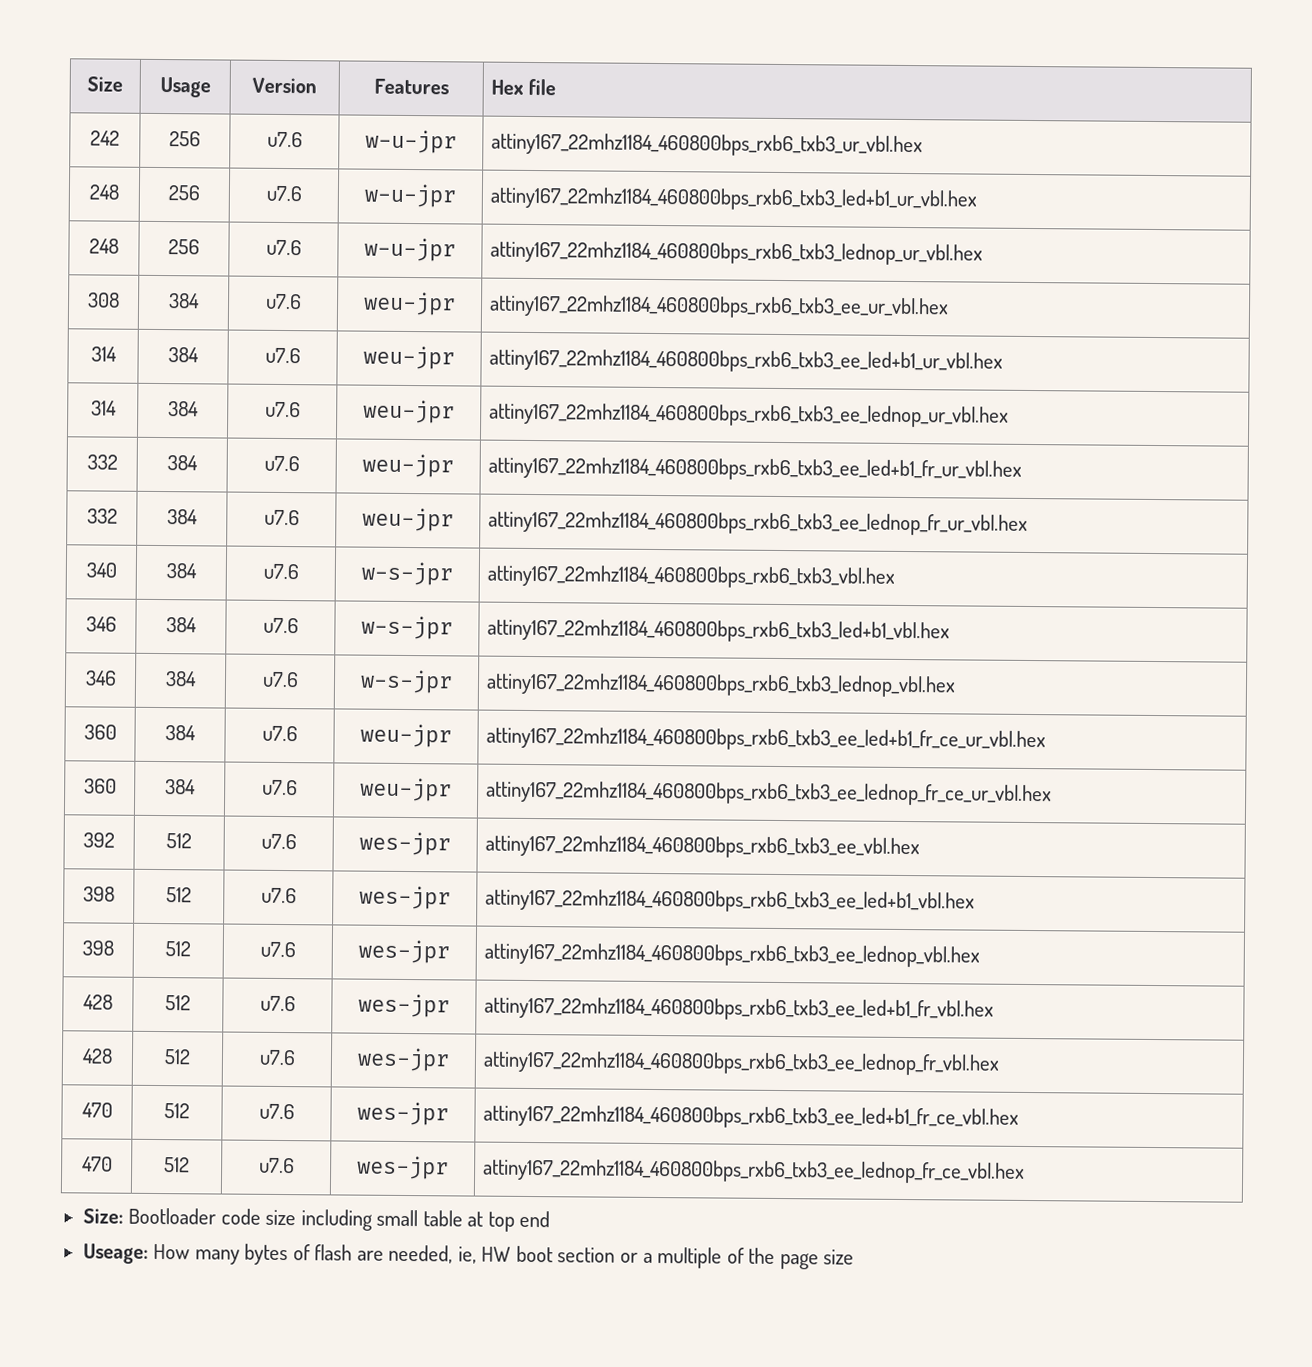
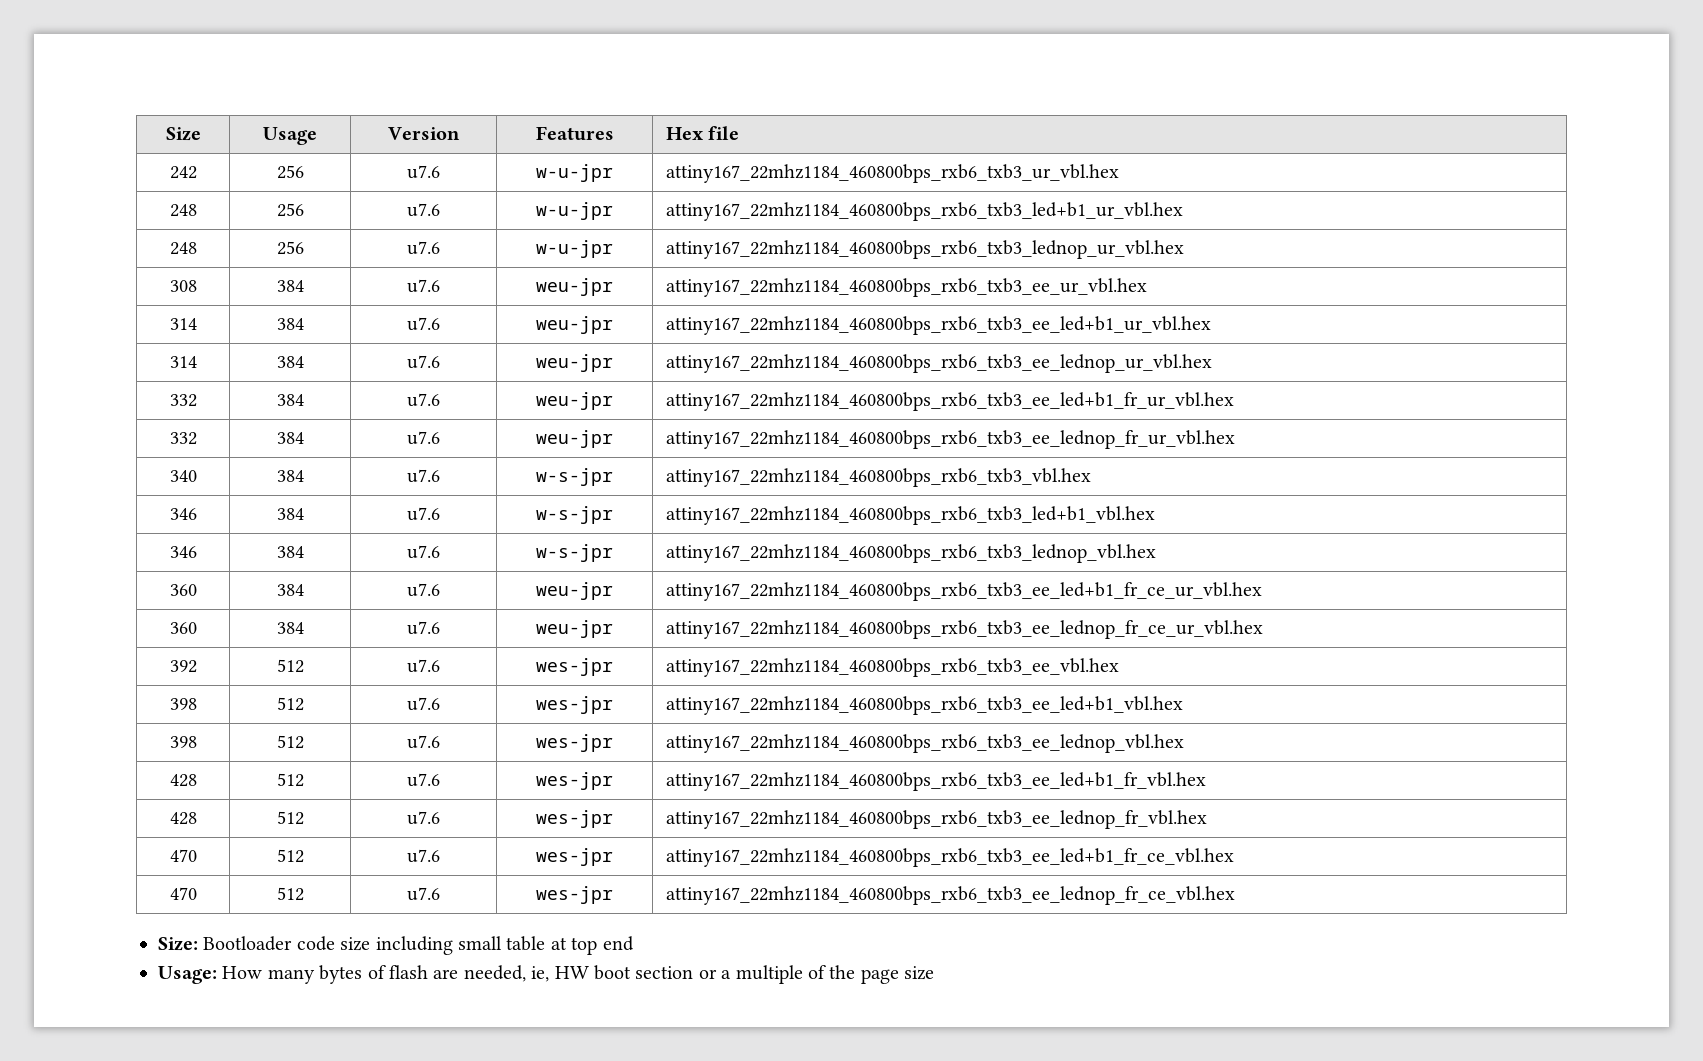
[82,1243,149,1264] Useage: -> [158,966,217,984] Usage:

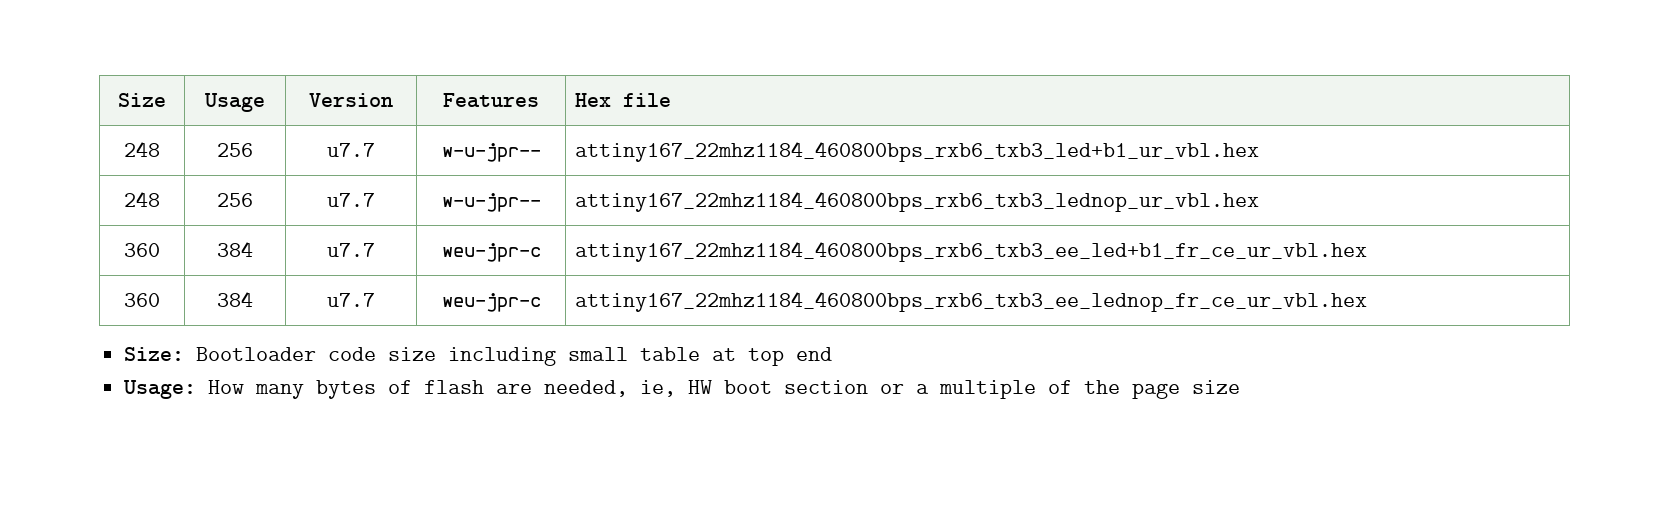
[169,166,197,179] [276,165,304,179] [407,165,440,179] [536,164,613,182] [665,164,1119,183] [169,204,197,217] [276,203,304,217] [407,203,440,217] [536,202,613,220] // 242 | 256 | u7.6 | w-u-jpr | attiny167_22mhz1184_460800bps_rxb6_txb3_ur_vbl.hex // 248 | 256 | u7.6 | w-u-jpr -> [124,141,160,157] [217,143,253,157] [327,143,375,157] [441,143,541,162] // 248 | 256 | u7.7 | w-u-jpr--
[407,241,440,255] [536,240,613,258] u7.6 | w-u-jpr -> [327,193,375,207] [441,193,541,212] u7.7 | w-u-jpr--
[169,280,197,292] [276,280,304,292] [407,279,440,293] [536,278,613,296] [665,278,1147,297] [169,318,197,330] [276,318,304,330] [407,317,440,331] [536,316,613,334] [665,316,1211,335] [169,356,197,368] [276,356,304,368] [407,355,440,369] [536,354,613,372] [665,354,1212,373] [169,394,197,407] [276,394,304,406] [407,393,440,407] [536,392,613,410] [665,392,1234,411] [169,432,197,445] [276,432,304,444] [407,431,440,445] [536,430,613,448] [665,430,1235,449] [169,470,197,482] [276,470,304,482] [407,469,440,483] [536,468,613,486] [665,468,1091,487] [169,508,197,520] [276,508,304,520] [407,507,440,521] [536,506,613,524] [665,506,1155,525] [169,546,197,558] [276,546,304,558] [407,545,440,559] [536,544,613,562] [665,544,1156,563] [169,584,197,596] [276,584,304,596] [407,583,440,597] [536,582,613,600] // 308 | 384 | u7.6 | weu-jpr | attiny167_22mhz1184_460800bps_rxb6_txb3_ee_ur_vbl.hex // 314 | 384 | u7.6 | weu-jpr | attiny167_22mhz1184_460800bps_rxb6_txb3_ee_led+b1_ur_vbl.hex // 314 | 384 | u7.6 | weu-jpr | attiny167_22mhz1184_460800bps_rxb6_txb3_ee_lednop_ur_vbl.hex // 332 | 384 | u7.6 | weu-jpr | attiny167_22mhz1184_460800bps_rxb6_txb3_ee_led+b1_fr_ur_vbl.hex // 332 | 384 | u7.6 | weu-jpr | attiny167_22mhz1184_460800bps_rxb6_txb3_ee_lednop_fr_ur_vbl.hex // 340 | 384 | u7.6 | w-s-jpr | attiny167_22mhz1184_460800bps_rxb6_txb3_vbl.hex // 346 | 384 | u7.6 | w-s-jpr | attiny167_22mhz1184_460800bps_rxb6_txb3_led+b1_vbl.hex // 346 | 384 | u7.6 | w-s-jpr | attiny167_22mhz1184_460800bps_rxb6_txb3_lednop_vbl.hex // 360 | 384 | u7.6 | weu-jpr -> [124,243,160,257] [217,241,253,257] [327,243,375,257] [441,243,541,262] // 360 | 384 | u7.7 | weu-jpr-c
[407,621,440,635] [536,620,613,638] u7.6 | weu-jpr -> [327,293,375,307] [441,293,541,312] u7.7 | weu-jpr-c
[169,660,197,673] [276,659,304,673] [407,659,440,673] [536,658,613,676] [665,658,1119,677] [169,698,197,710] [276,697,304,711] [407,697,440,711] [536,696,613,714] [665,696,1183,715] [169,736,197,748] [276,735,304,749] [407,735,440,749] [536,734,613,752] [665,734,1184,753] [169,774,197,787] [276,773,304,787] [407,773,440,787] [536,772,613,790] [665,772,1206,791] [169,812,197,825] [276,811,304,825] [407,811,440,825] [536,810,613,828] [665,810,1207,829] [169,849,197,862] [276,849,304,863] [407,849,440,863] [536,848,613,866] [665,848,1234,867] [169,887,197,900] [276,887,304,901] [407,887,440,901] [536,886,613,904] [665,886,1235,905] // 392 | 512 | u7.6 | wes-jpr | attiny167_22mhz1184_460800bps_rxb6_txb3_ee_vbl.hex // 398 | 512 | u7.6 | wes-jpr | attiny167_22mhz1184_460800bps_rxb6_txb3_ee_led+b1_vbl.hex // 398 | 512 | u7.6 | wes-jpr | attiny167_22mhz1184_460800bps_rxb6_txb3_ee_lednop_vbl.hex // 428 | 512 | u7.6 | wes-jpr | attiny167_22mhz1184_460800bps_rxb6_txb3_ee_led+b1_fr_vbl.hex // 428 | 512 | u7.6 | wes-jpr | attiny167_22mhz1184_460800bps_rxb6_txb3_ee_lednop_fr_vbl.hex // 470 | 512 | u7.6 | wes-jpr | attiny167_22mhz1184_460800bps_rxb6_txb3_ee_led+b1_fr_ce_vbl.hex // 470 | 512 | u7.6 | wes-jpr | attiny167_22mhz1184_460800bps_rxb6_txb3_ee_lednop_fr_ce_vbl.hex -> (1368, 301) none

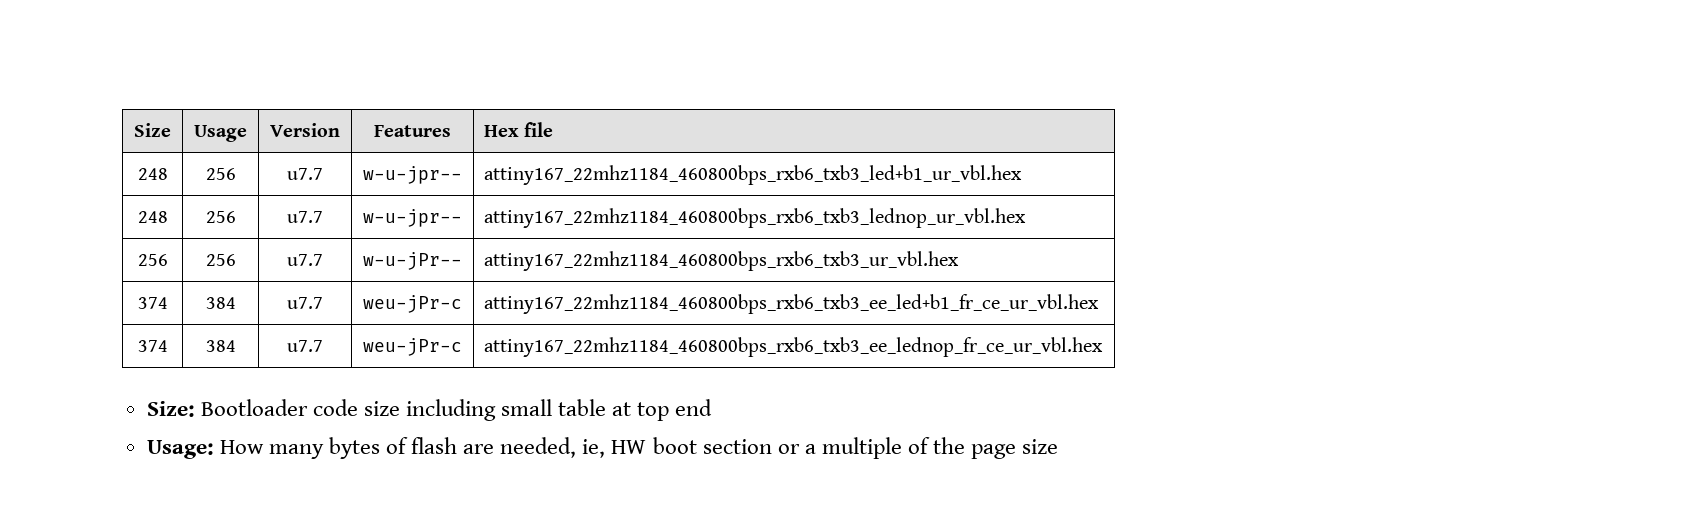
[124,243,160,257] [217,241,253,257] [327,243,375,257] [441,243,541,262] 360 | 384 | u7.7 | weu-jpr-c -> [137,254,168,266] [205,254,236,266] [287,254,323,266] [363,252,462,270] [484,251,960,271] [137,297,168,309] [205,297,236,309] [287,297,323,309] [363,295,462,313] 256 | 256 | u7.7 | w-u-jPr-- | attiny167_22mhz1184_460800bps_rxb6_txb3_ur_vbl.hex // 374 | 384 | u7.7 | weu-jPr-c
[124,293,160,307] [217,291,253,307] [327,293,375,307] [441,293,541,312] 360 | 384 | u7.7 | weu-jpr-c -> [137,340,168,352] [205,340,236,352] [287,340,323,352] [363,338,462,356] 374 | 384 | u7.7 | weu-jPr-c

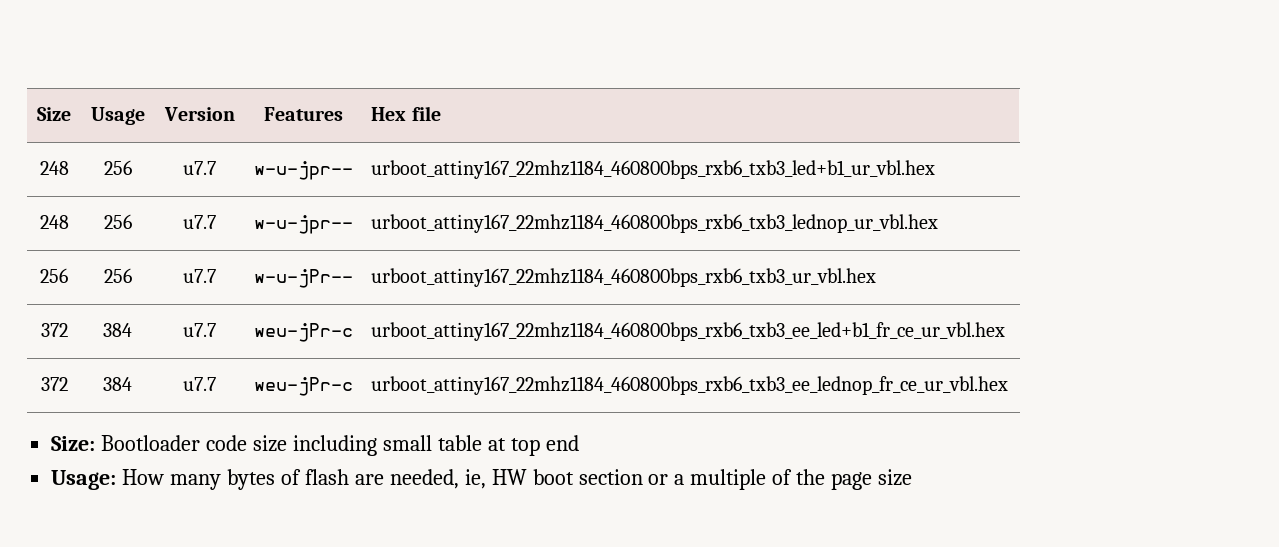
[484,165,1023,185] [137,211,168,223] [205,211,236,223] [287,211,323,223] [363,209,462,227] [484,208,1027,228] attiny167_22mhz1184_460800bps_rxb6_txb3_led+b1_ur_vbl.hex // 248 | 256 | u7.7 | w-u-jpr-- | attiny167_22mhz1184_460800bps_rxb6_txb3_lednop_ur_vbl.hex -> [371,160,936,179] [39,215,69,229] [103,214,132,229] [183,215,216,229] [254,215,353,234] [371,214,939,233] urboot_attiny167_22mhz1184_460800bps_rxb6_txb3_led+b1_ur_vbl.hex // 248 | 256 | u7.7 | w-u-jpr-- | urboot_attiny167_22mhz1184_460800bps_rxb6_txb3_lednop_ur_vbl.hex
[484,251,960,271] [137,297,168,309] [205,297,236,309] [287,297,323,309] [363,295,462,313] [484,294,1100,314] [137,340,168,352] [205,340,236,352] [287,340,323,352] [363,338,462,356] [484,337,1104,357] attiny167_22mhz1184_460800bps_rxb6_txb3_ur_vbl.hex // 374 | 384 | u7.7 | weu-jPr-c | attiny167_22mhz1184_460800bps_rxb6_txb3_ee_led+b1_fr_ce_ur_vbl.hex // 374 | 384 | u7.7 | weu-jPr-c | attiny167_22mhz1184_460800bps_rxb6_txb3_ee_lednop_fr_ce_ur_vbl.hex -> [371,268,877,287] [40,323,68,337] [103,323,132,337] [183,323,216,337] [254,323,353,342] [371,322,1006,341] [40,377,68,391] [103,377,132,391] [183,377,216,391] [254,377,353,396] [371,376,1009,395] urboot_attiny167_22mhz1184_460800bps_rxb6_txb3_ur_vbl.hex // 372 | 384 | u7.7 | weu-jPr-c | urboot_attiny167_22mhz1184_460800bps_rxb6_txb3_ee_led+b1_fr_ce_ur_vbl.hex // 372 | 384 | u7.7 | weu-jPr-c | urboot_attiny167_22mhz1184_460800bps_rxb6_txb3_ee_lednop_fr_ce_ur_vbl.hex

